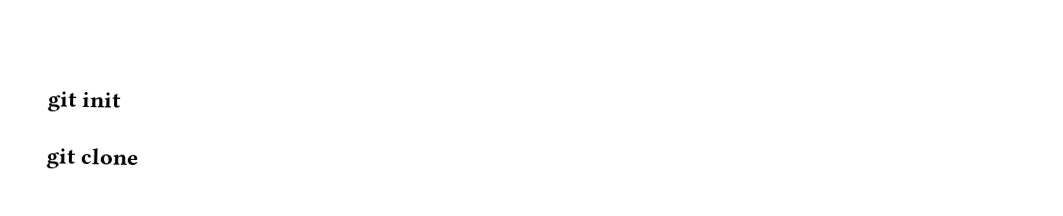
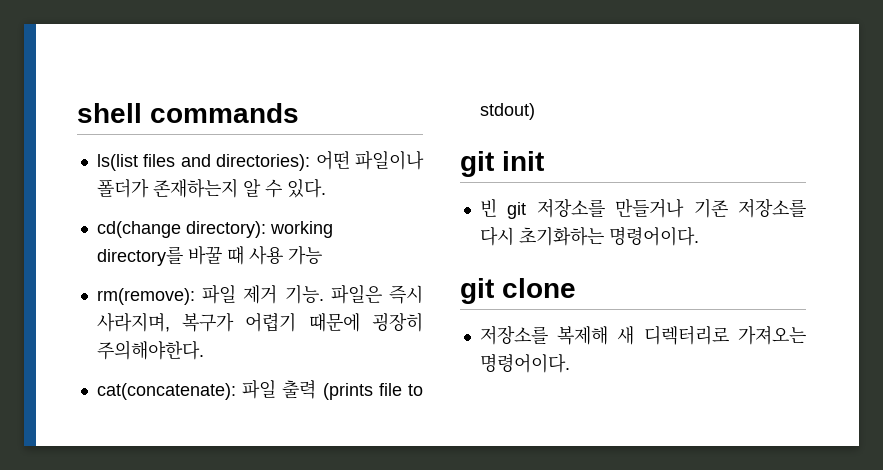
[47,91,123,112] [46,147,140,169] git init // git clone -> [77,103,299,123] [96,150,424,171] [96,178,326,198] [96,221,333,238] [96,246,322,266] [96,284,423,305] [96,312,423,332] [96,340,204,360] [96,379,424,400] [479,103,535,120] [460,151,544,177] [479,199,806,219] [479,226,699,246] [460,278,576,304] [479,325,806,345] [479,353,570,373] shell commands // ls(list files and directories): 어떤 파일이나 폴더가 존재하는지 알 수 있다. // cd(change directory): working directory를 바꿀 때 사용 가능 // rm(remove): 파일 제거 기능. 파일은 즉시 사라지며, 복구가 어렵기 때문에 굉장히 주의해야한다. // cat(concatenate): 파일 출력 (prints file to stdout) // git init // 빈 git 저장소를 만들거나 기존 저장소를 다시 초기화하는 명령어이다. // git clone // 저장소를 복제해 새 디렉터리로 가져오는 명령어이다.

